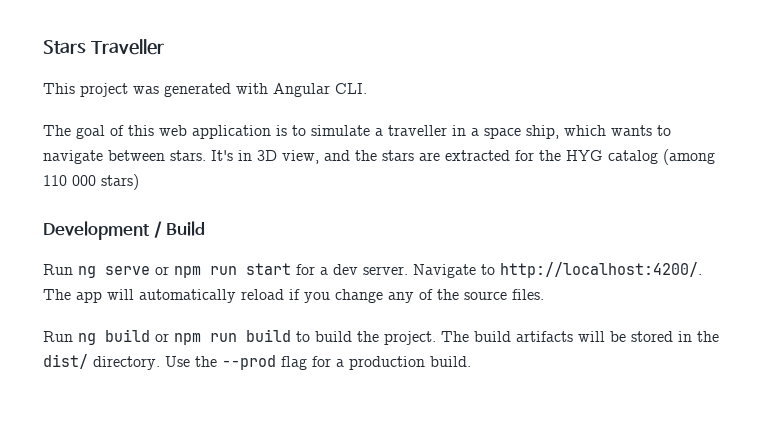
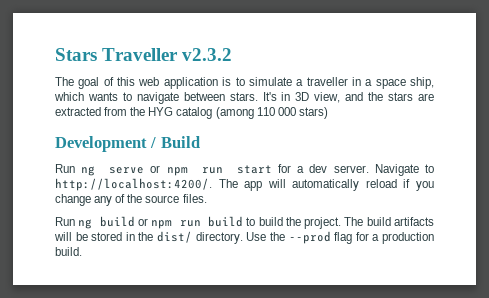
[43,83,367,97] // This project was generated with Angular CLI. -> [182,48,233,61] v2.3.2
[515,150,534,161] for -> [104,107,128,116] from

